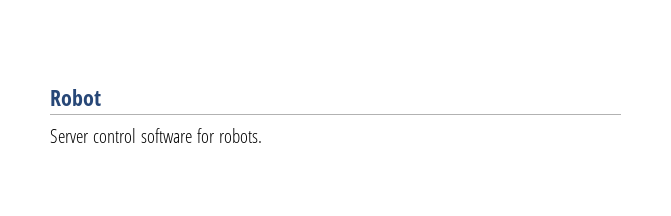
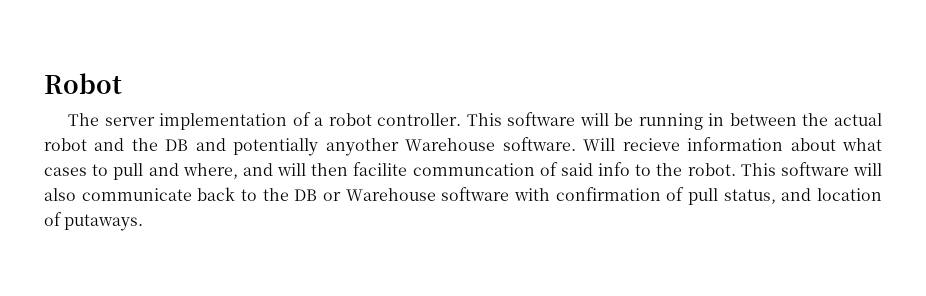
[50,128,262,143] Server control software for robots. -> [68,112,883,130] [44,137,882,156] [44,162,882,180] [44,187,882,205] [44,212,144,231] The server implementation of a robot controller. This software will be running in between the actual robot and the DB and potentially anyother Warehouse software. Will recieve information about what cases to pull and where, and will then facilite communcation of said info to the robot. This software will also communicate back to the DB or Warehouse software with confirmation of pull status, and location of putaways.

